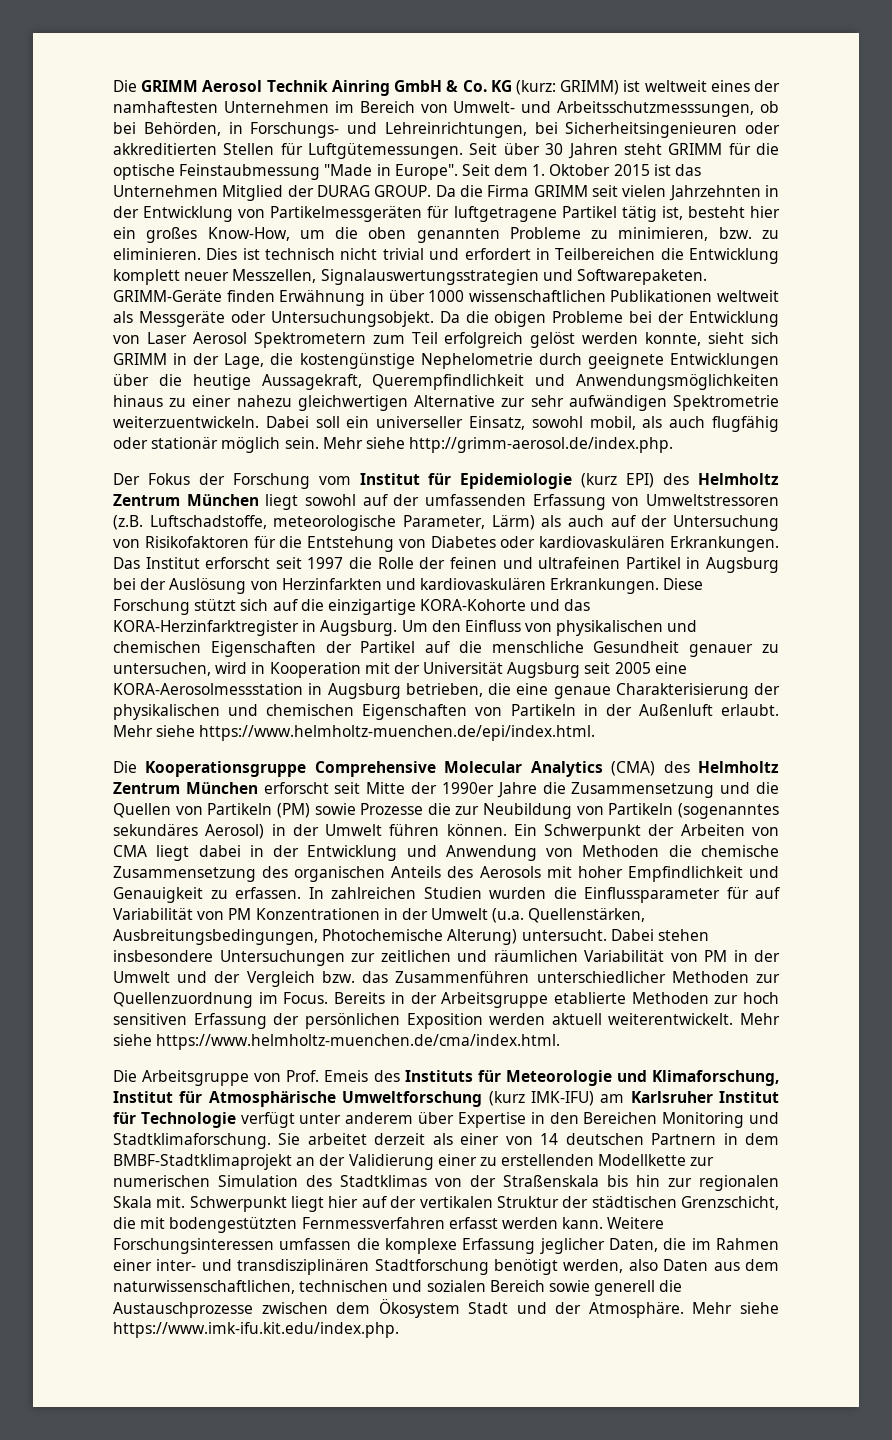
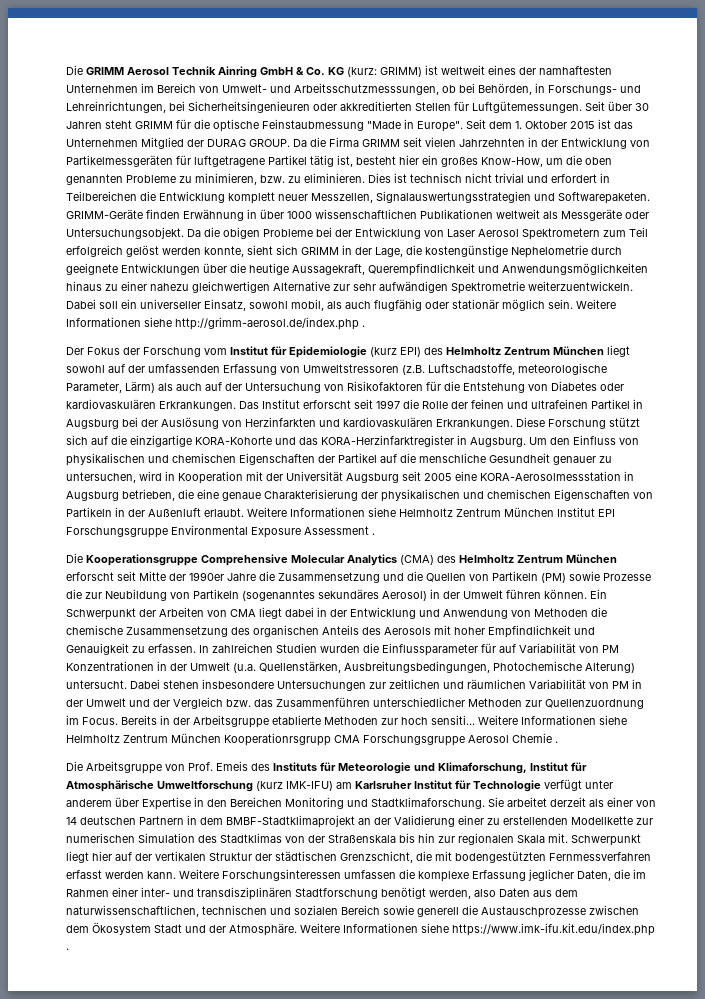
[322,437,674,453] Mehr siehe http://grimm-aerosol.de/index.php. -> [576,299,616,309] [66,317,365,330] Weitere Informationen siehe http://grimm-aerosol.de/index.php .
[113,725,596,741] Mehr siehe https://www.helmholtz-muenchen.de/epi/index.html. -> [247,507,615,517] [66,525,375,538] Weitere Informationen siehe Helmholtz Zentrum München Institut EPI Forschungsgruppe Environmental Exposure Assessment .
[113,1013,780,1029] [113,1034,561,1050] sensitiven Erfassung der persönlichen Exposition werden aktuell weiterentwickelt. Mehr siehe https://www.helmholtz-muenchen.de/cma/index.html. -> [431,715,627,725] [66,733,558,746] sensiti... Weitere Informationen siehe Helmholtz Zentrum München Kooperationrsgrupp CMA Forschungsgruppe Aerosol Chemie .
[692,1302,779,1314] [113,1322,399,1338] Mehr siehe https://www.imk-ifu.kit.edu/index.php. -> [300,923,655,936] [66,948,69,950] Weitere Informationen siehe https://www.imk-ifu.kit.edu/index.php .

